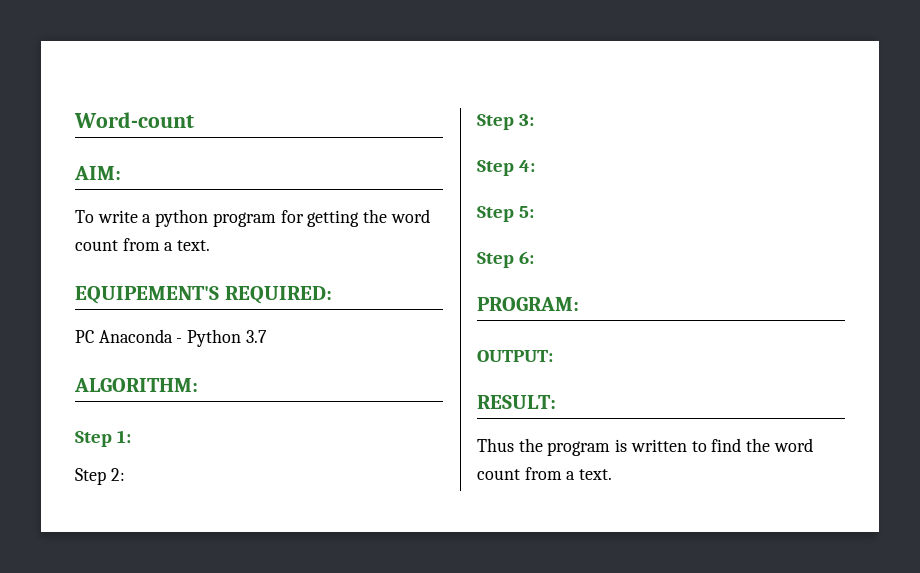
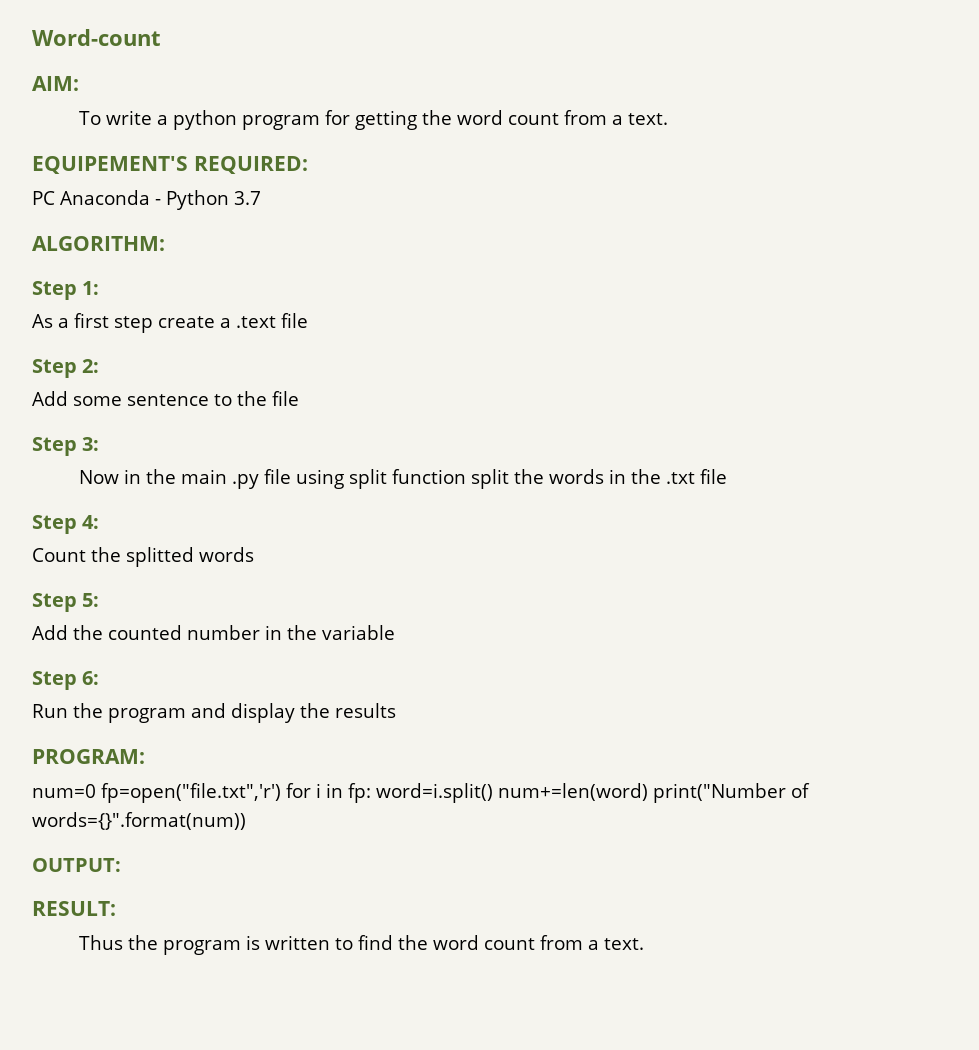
[75,468,125,485] [477,114,535,130] [477,160,536,176] [477,206,535,222] [477,251,535,268] [477,297,579,311] Step 2: // Step 3: // Step 4: // Step 5: // Step 6: // PROGRAM: -> [32,313,308,333] [32,359,100,378] [32,391,299,406] [32,437,100,456] [78,469,727,489] [32,515,100,534] [32,547,254,567] [32,593,100,612] [32,625,395,640] [32,671,100,690] [32,703,396,723] [32,749,145,764] [32,783,811,803] [32,812,246,830] As a first step create a .text file // Step 2: // Add some sentence to the file // Step 3: // Now in the main .py file using split function split the words in the .txt file // Step 4: // Count the splitted words // Step 5: // Add the counted number in the variable // Step 6: // Run the program and display the results // PROGRAM: // num=0 fp=open("file.txt",'r') for i in fp: word=i.split() num+=len(word) print("Number of words={}".format(num))

